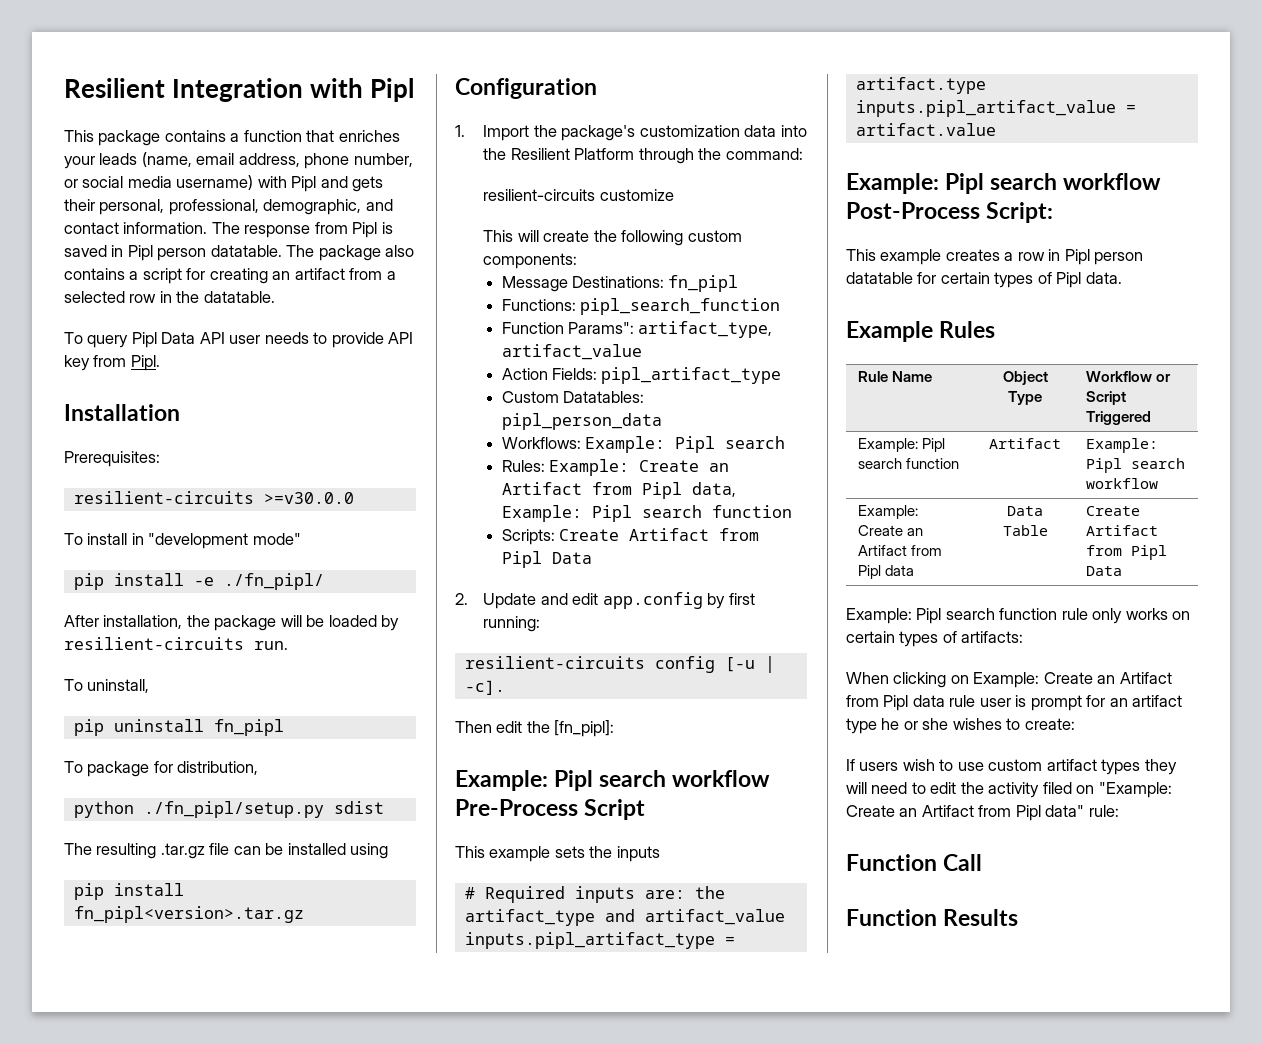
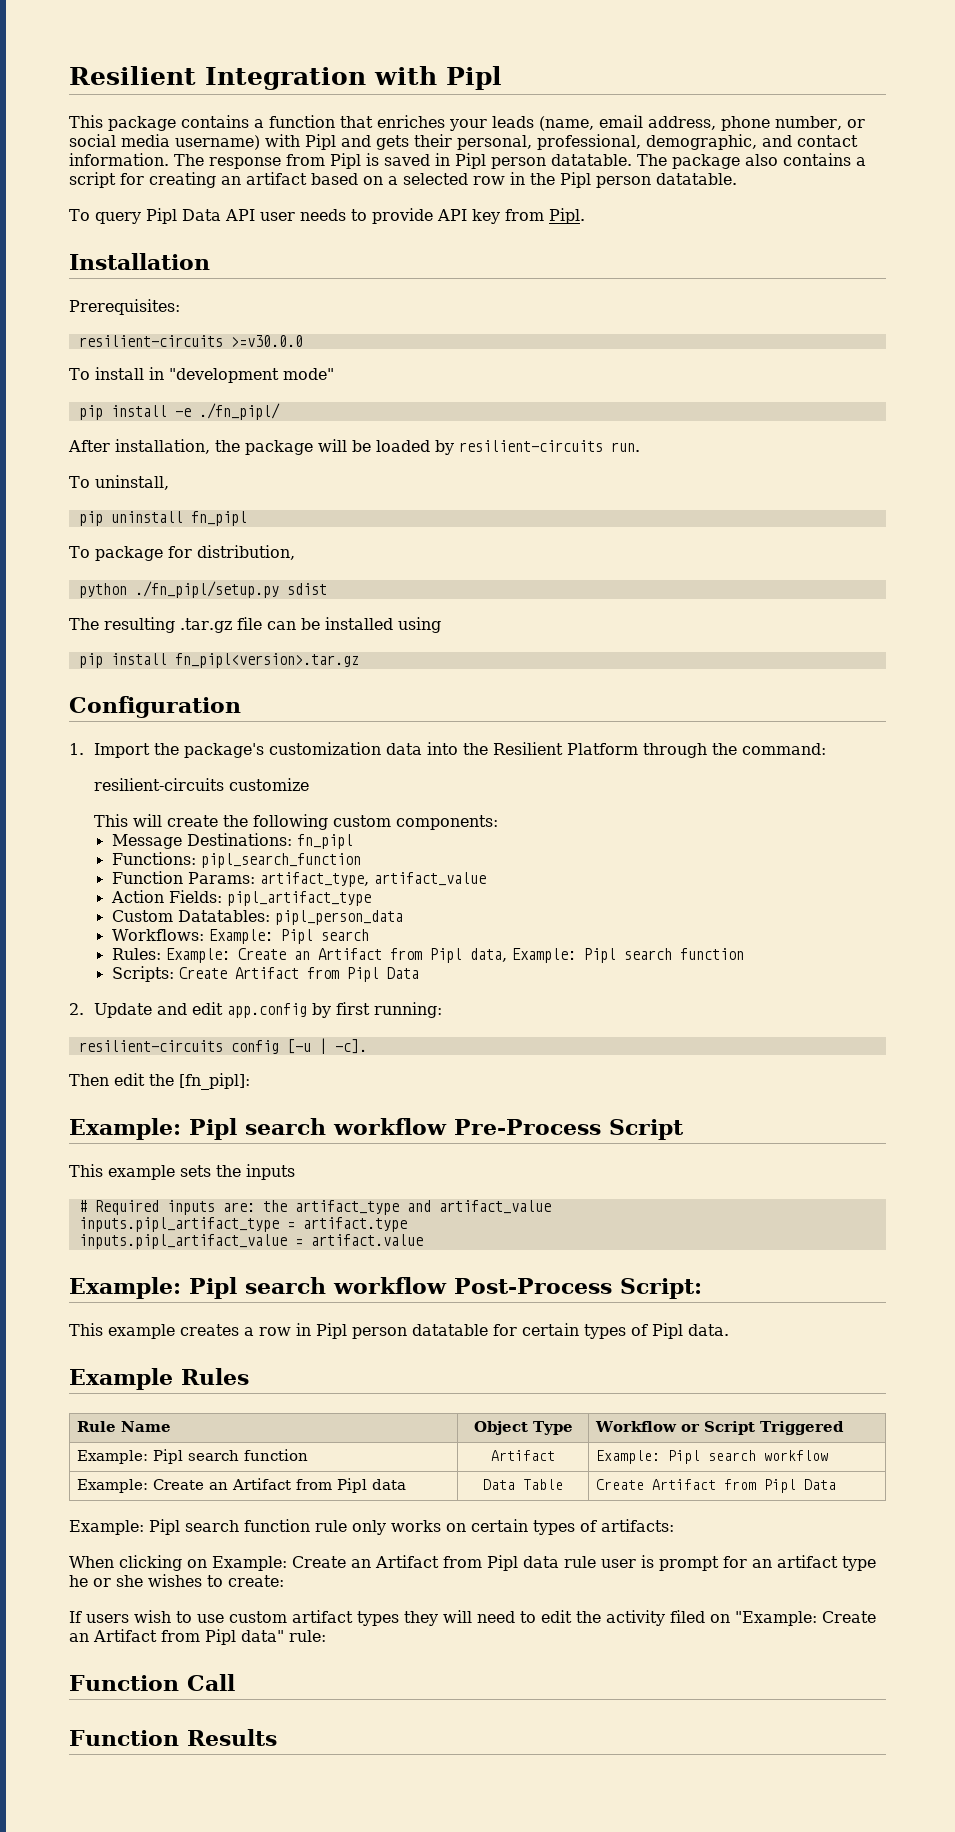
[349,268,383,280] from -> [311,173,383,185] based on
(200, 297) none -> [560,172,651,188] Pipl person
[568,322,635,334] Params": -> [187,872,255,884] Params:

